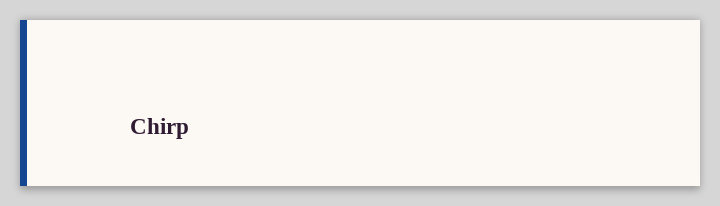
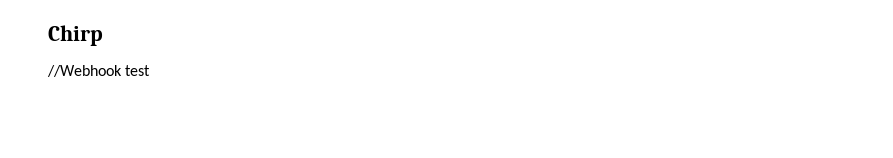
(189, 128) none -> [47,65,151,77] // //Webhook test

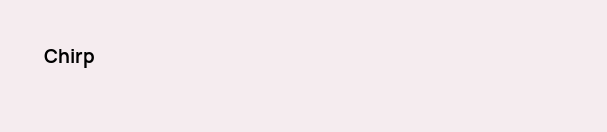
[47,65,151,77] // //Webhook test -> (95, 58) none

